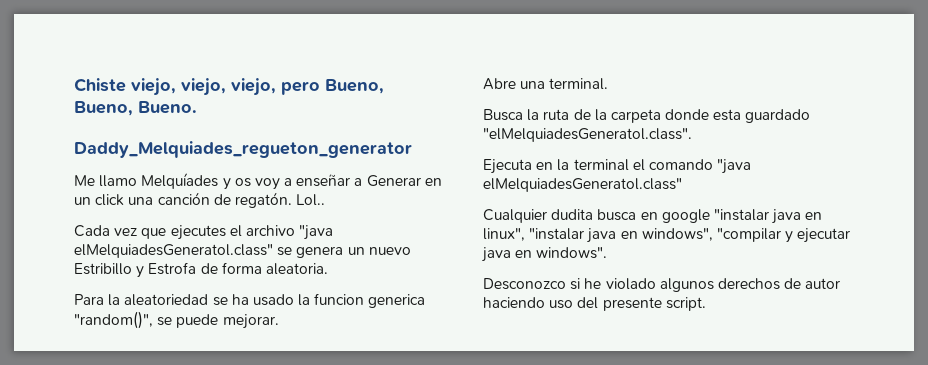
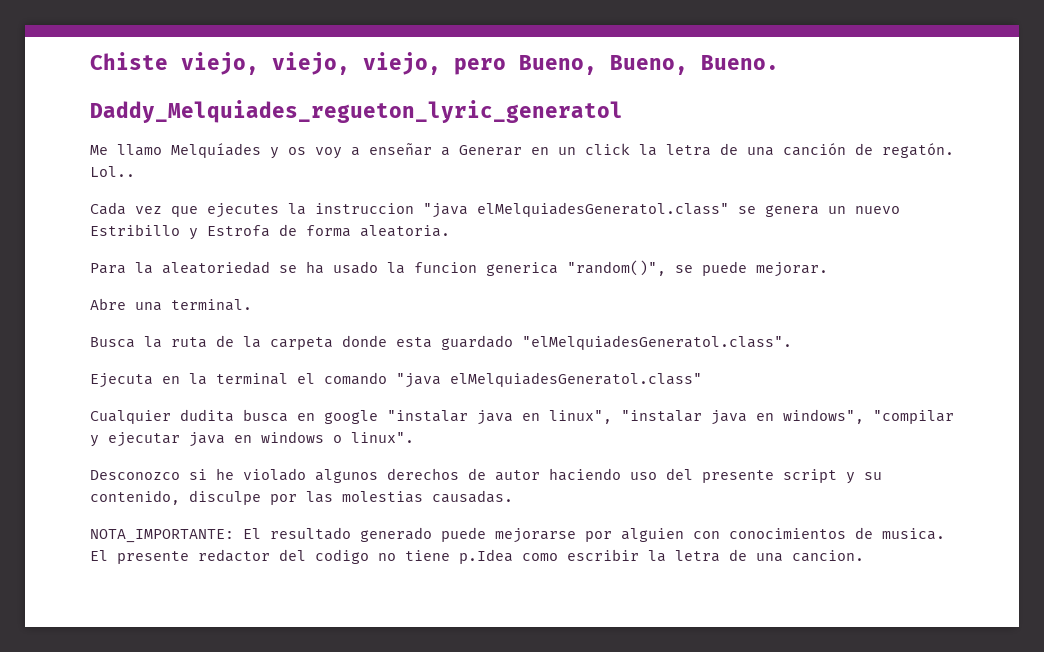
[74,141,412,158] Daddy_Melquiades_regueton_generator -> [90,100,623,123] Daddy_Melquiades_regueton_lyric_generatol
(125, 200) none -> [639,143,738,156] la letra de
[229,225,295,237] el archivo -> [288,203,414,215] la instruccion
[536,247,608,259] windows". -> [261,431,414,443] windows o linux".
[665,297,706,311] script. -> [783,469,882,484] [90,490,513,505] [90,527,945,543] [90,549,864,564] script y su contenido, disculpe por las molestias causadas. // NOTA_IMPORTANTE: El resultado generado puede mejorarse por alguien con conocimientos de musica. El presente redactor del codigo no tiene p.Idea como escribir la letra de una cancion.

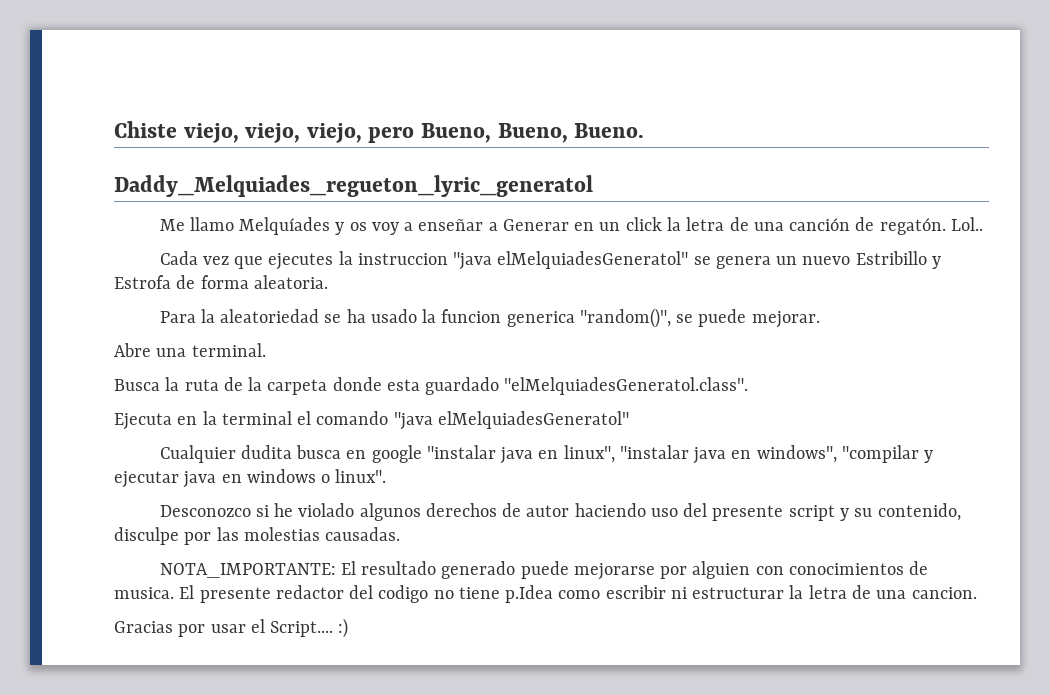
[477,202,729,217] elMelquiadesGeneratol.class" -> [497,251,689,269] elMelquiadesGeneratol"
[450,372,702,387] elMelquiadesGeneratol.class" -> [437,411,629,429] elMelquiadesGeneratol"
(639, 555) none -> [670,587,785,599] ni estructurar
(864, 556) none -> [114,618,349,638] // Gracias por usar el Script.... :)

